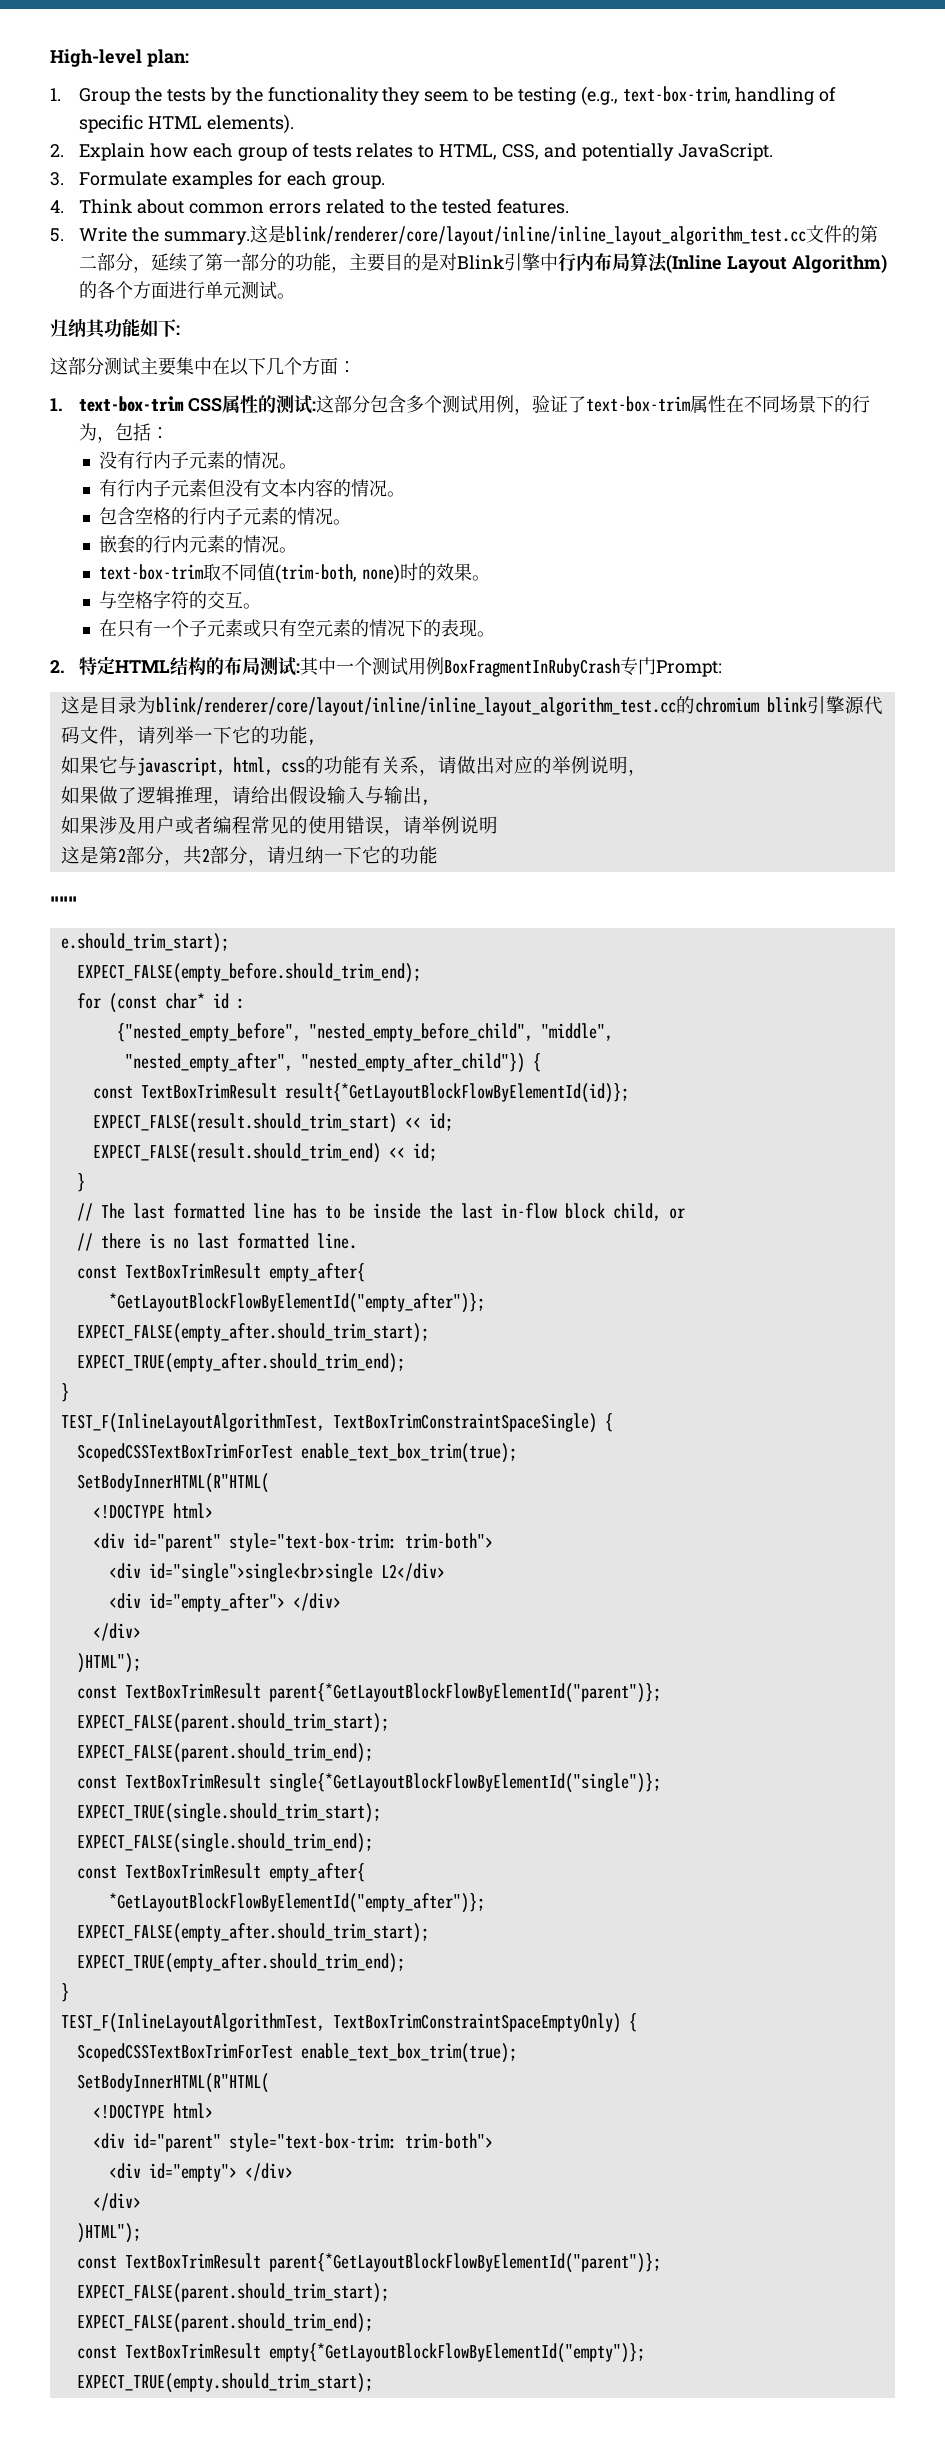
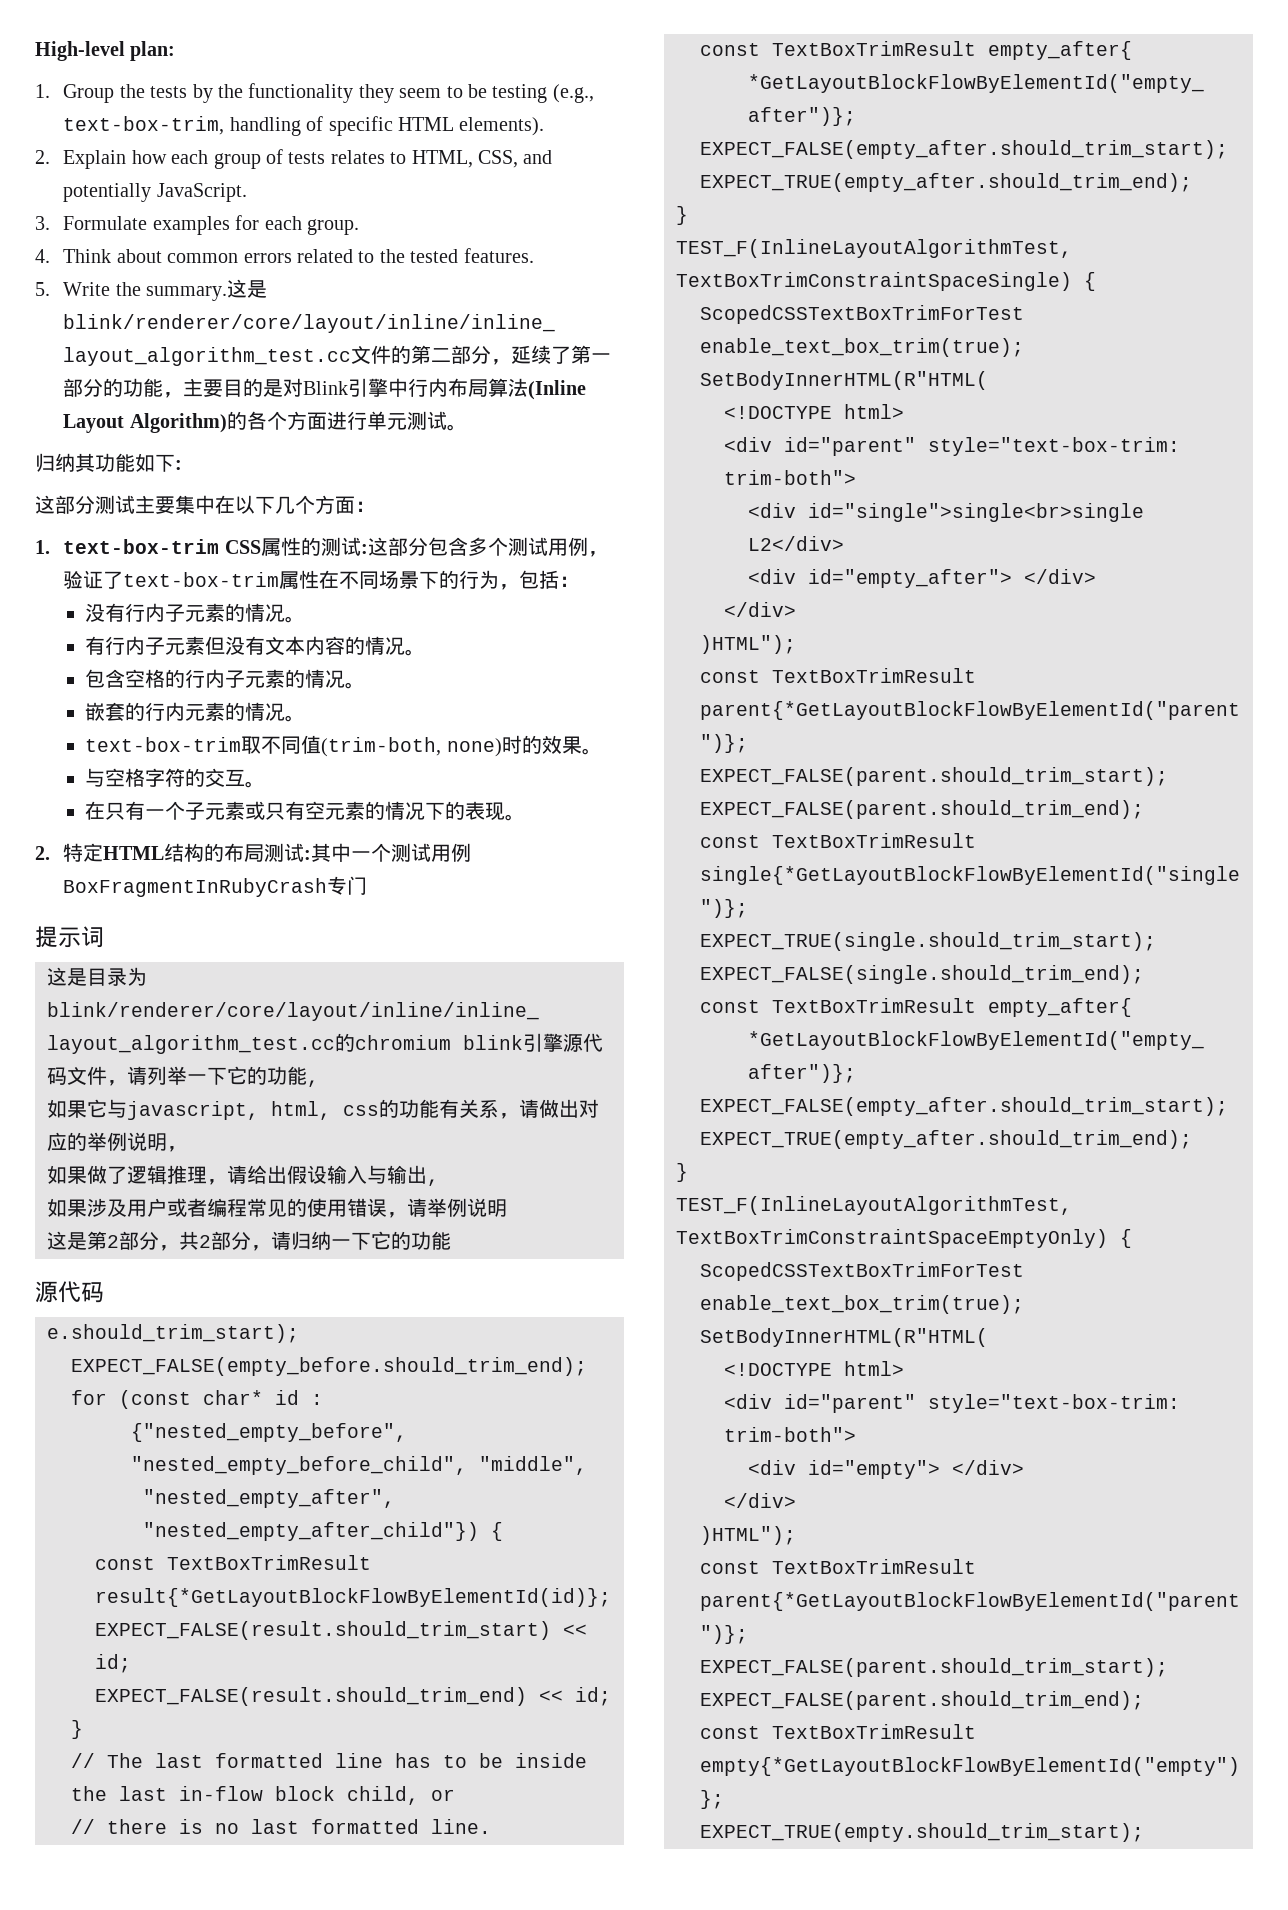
[656,660,723,677] Prompt: -> [35,926,104,948] // 提示词
[50,896,77,910] """ -> [35,1281,104,1303] 源代码

